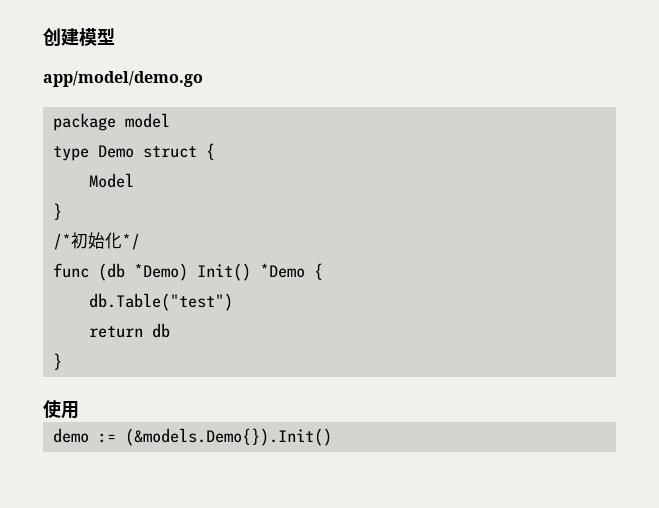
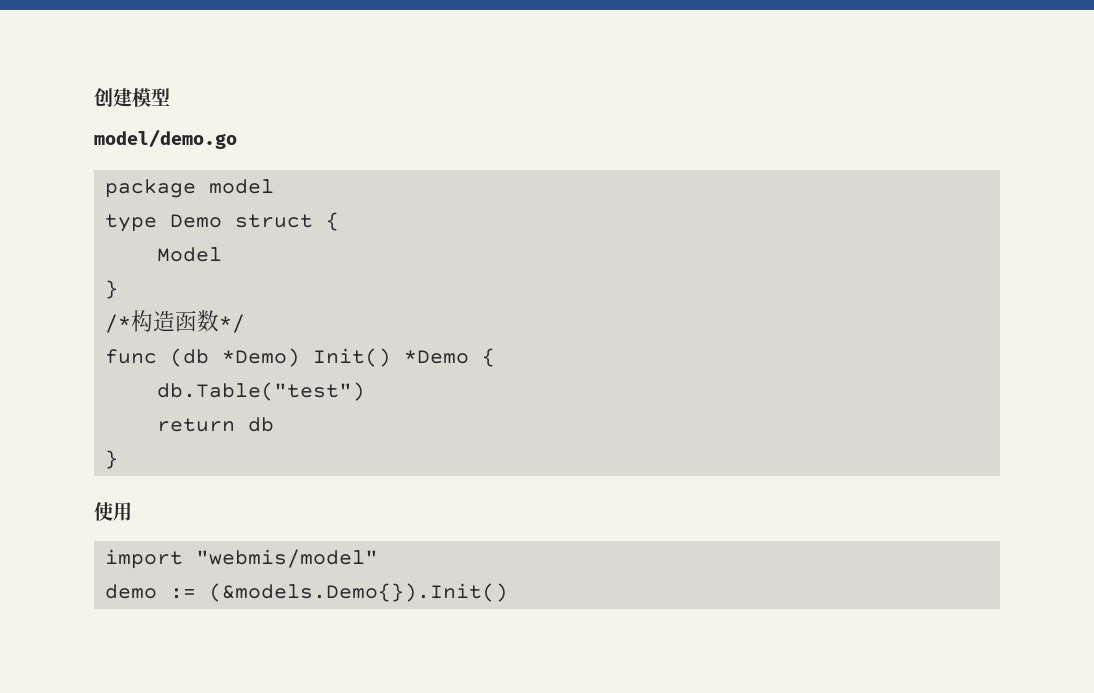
[43,71,203,87] app/model/demo.go -> [94,129,237,149] model/demo.go
[70,232,122,249] 初始化 -> [130,310,219,332] 构造函数
(79, 410) none -> [104,549,378,569] // import "webmis/model"

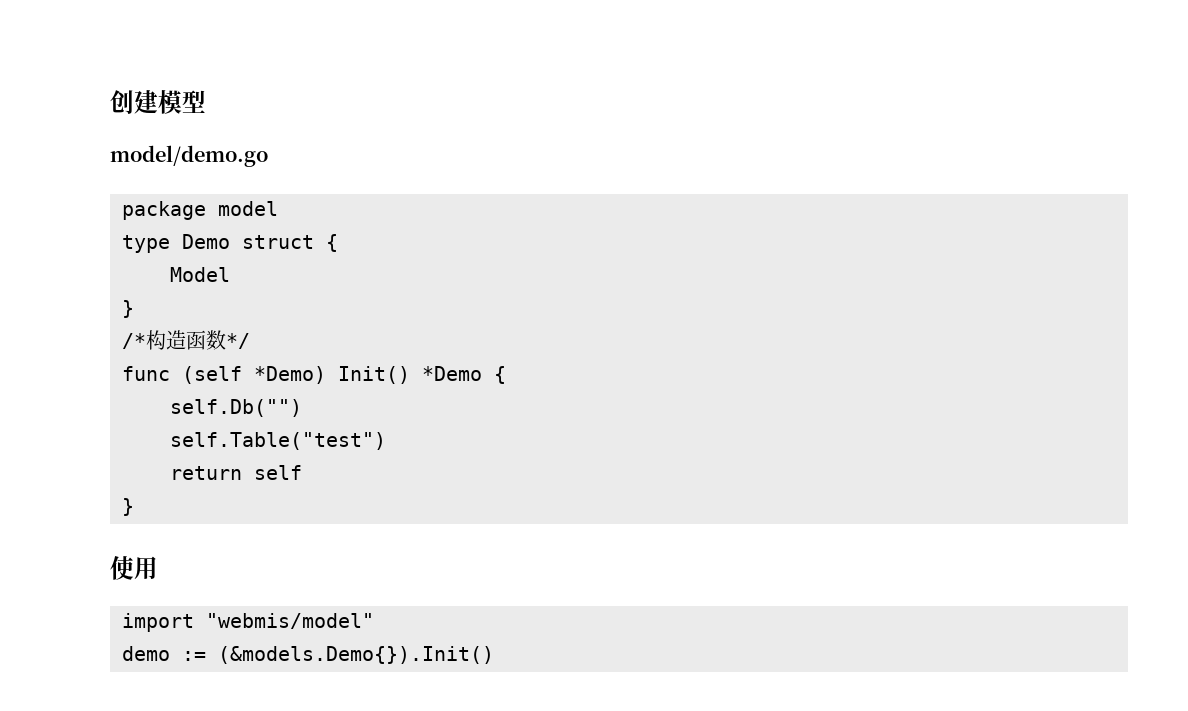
[169,348,209,367] (db -> [182,366,242,384] (self
[156,382,365,401] db.Table("test") -> [170,399,302,417] [170,432,386,450] self.Db("") // self.Table("test")
[247,417,274,432] db -> [254,465,302,480] self

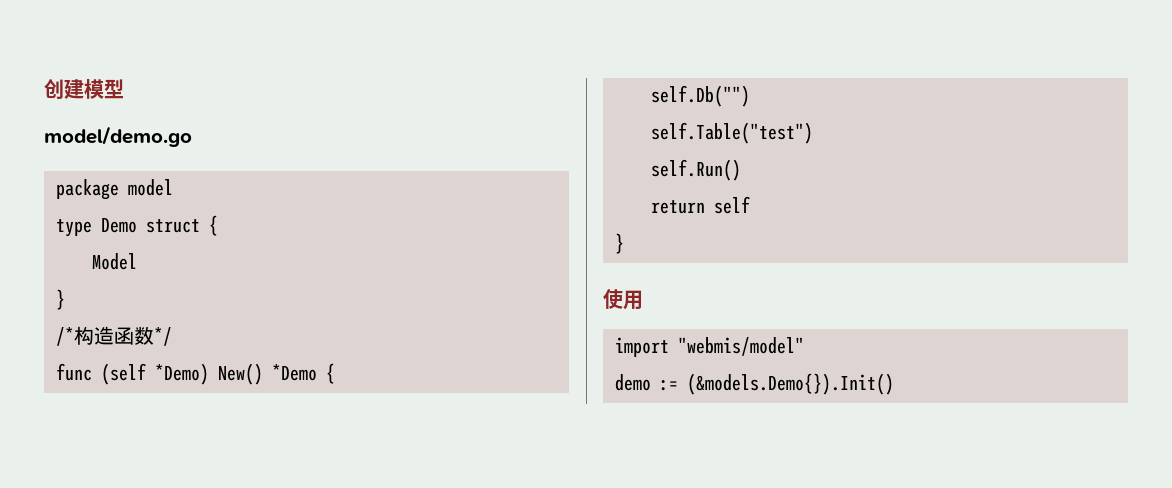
[338,366,410,384] Init() -> [218,363,264,385] New()
(386, 441) none -> [651,159,742,181] // self.Run()

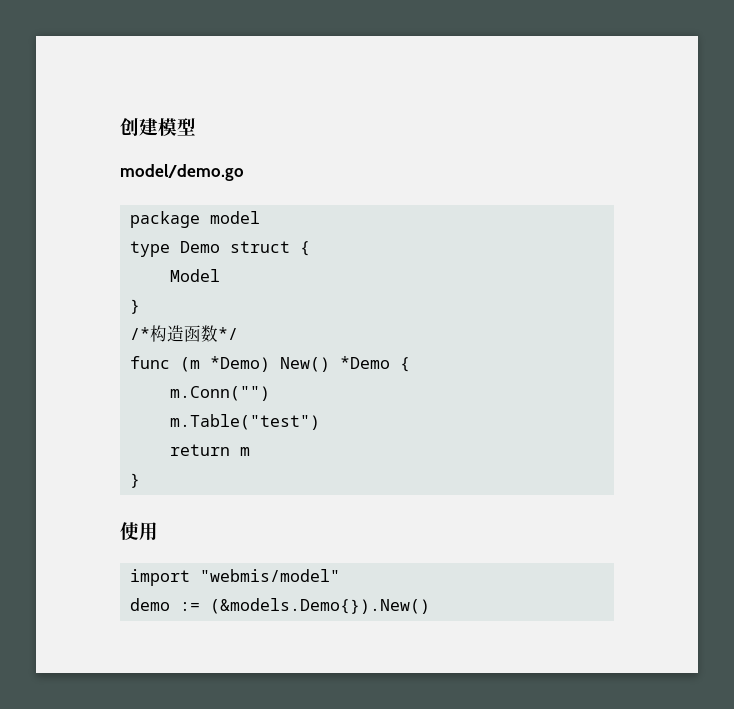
[101,363,147,385] (self -> [180,357,201,372] (m
[651,85,751,107] [651,122,814,144] [651,159,742,181] self.Db("") // self.Table("test") // self.Run() -> [170,386,271,401] [170,414,321,430] m.Conn("") // m.Table("test")
[714,196,751,214] self -> [240,447,251,456] m
[687,373,895,395] (&models.Demo{}).Init() -> [210,598,431,614] (&models.Demo{}).New()

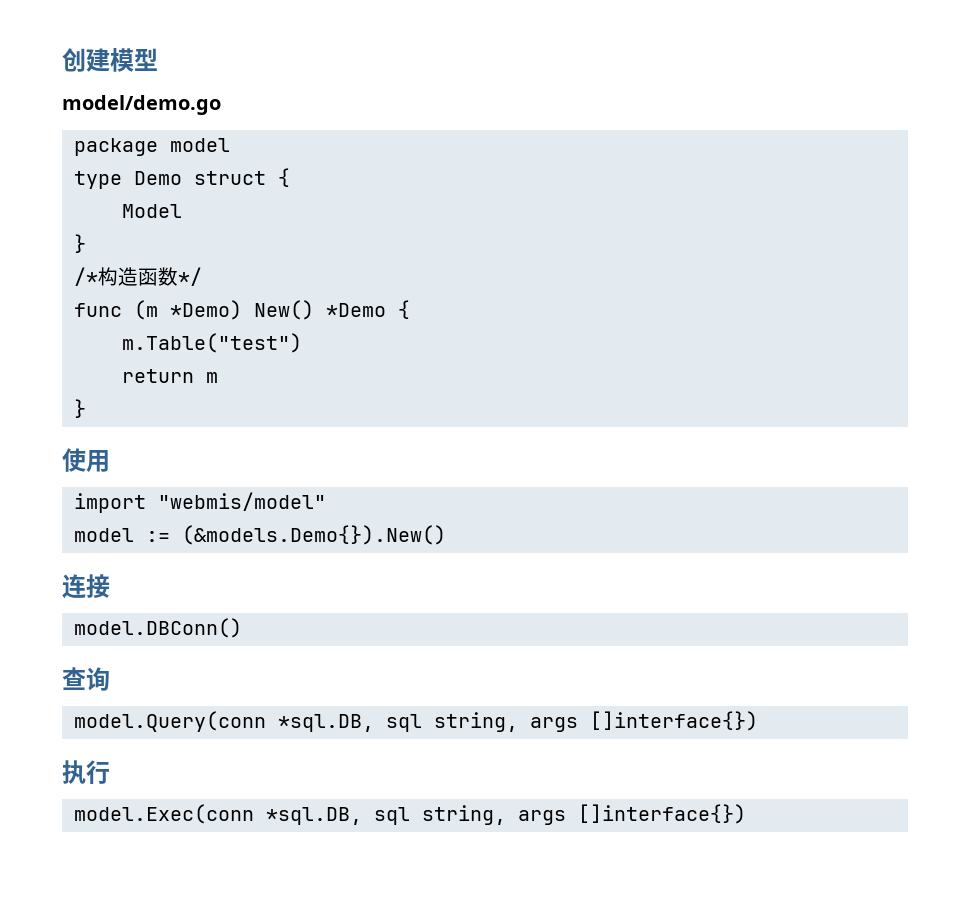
[170,386,271,401] // m.Conn("") -> (410, 309) none
[130,598,171,611] demo -> [74,528,134,542] model
(431, 606) none -> [62,574,110,599] [74,618,242,638] [62,667,110,691] [74,711,758,732] [62,760,110,784] [74,804,746,825] // 连接 // model.DBConn() // 查询 // model.Query(conn *sql.DB, sql string, args []interface{}) // 执行 // model.Exec(conn *sql.DB, sql string, args []interface{})

